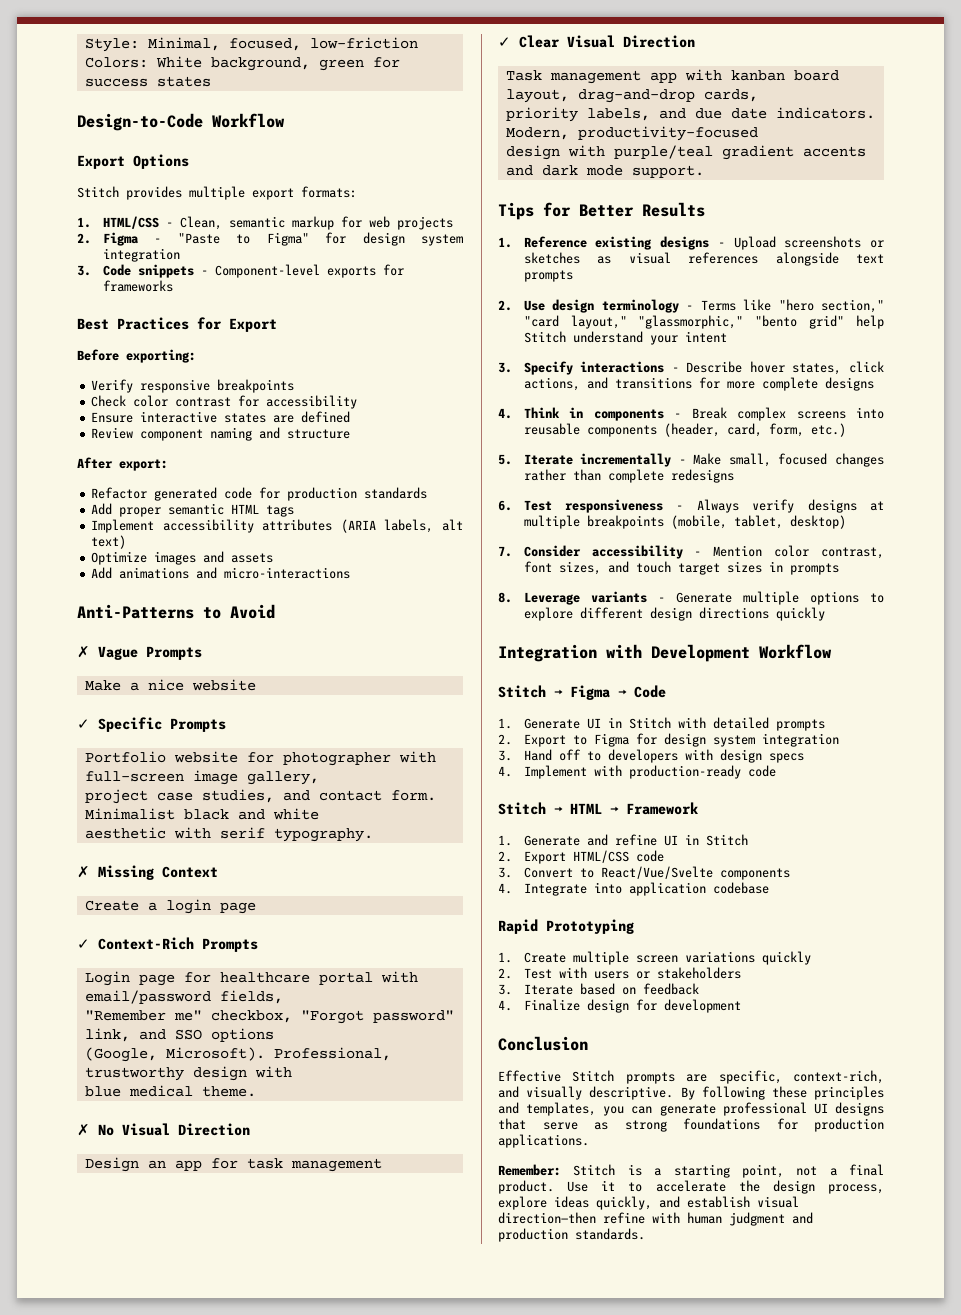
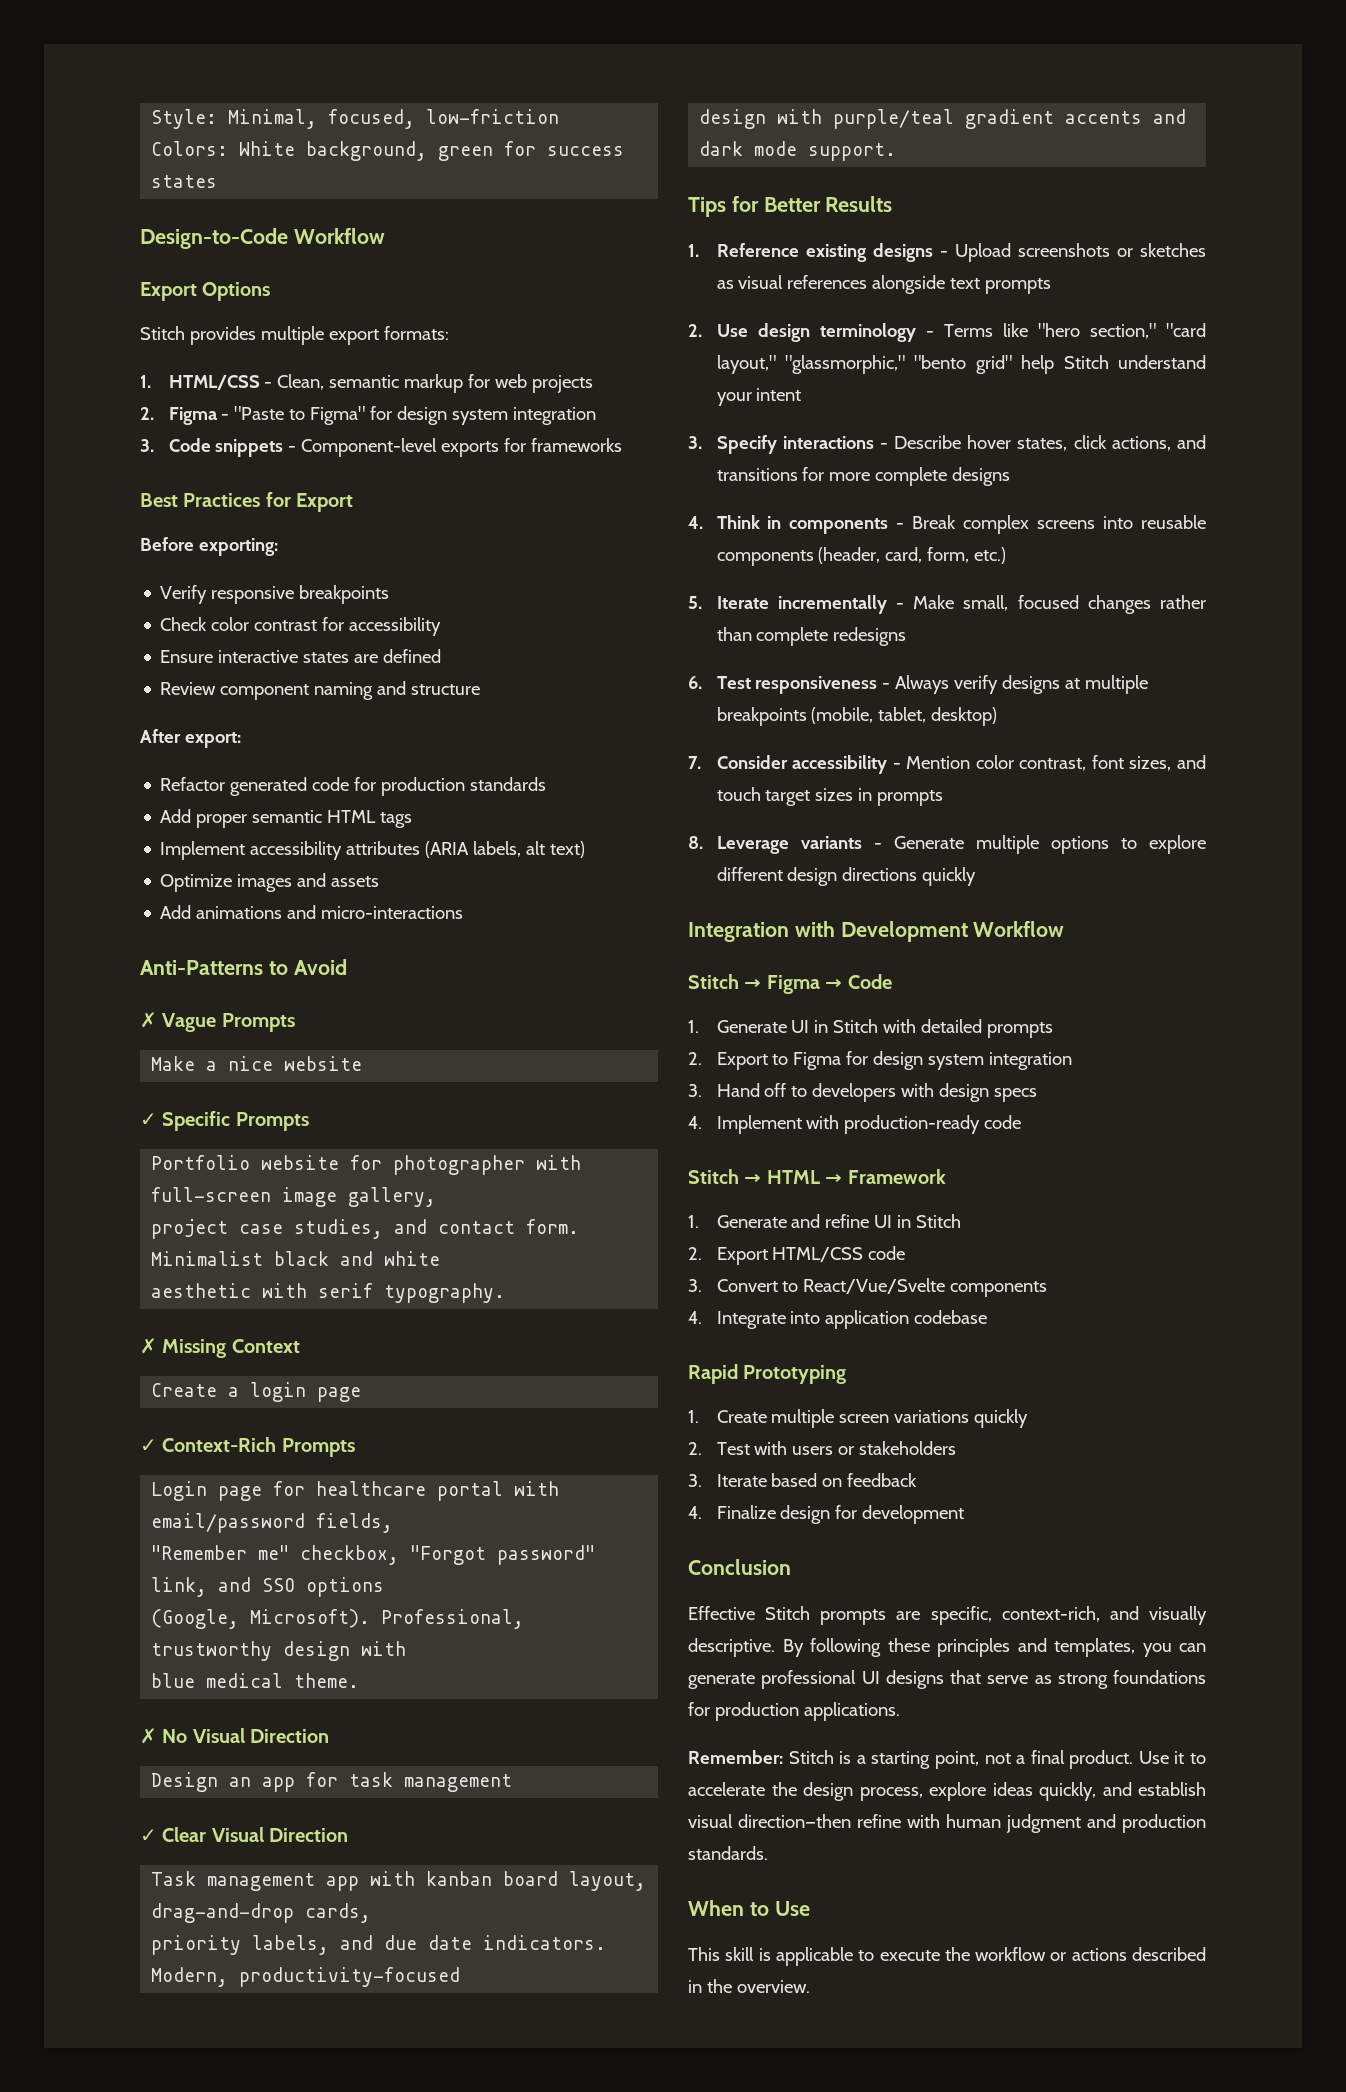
(645, 1234) none -> [688,1900,810,1916] [688,1947,1206,1966] [688,1979,810,1993] // When to Use // This skill is applicable to execute the workflow or actions described in the overview.

